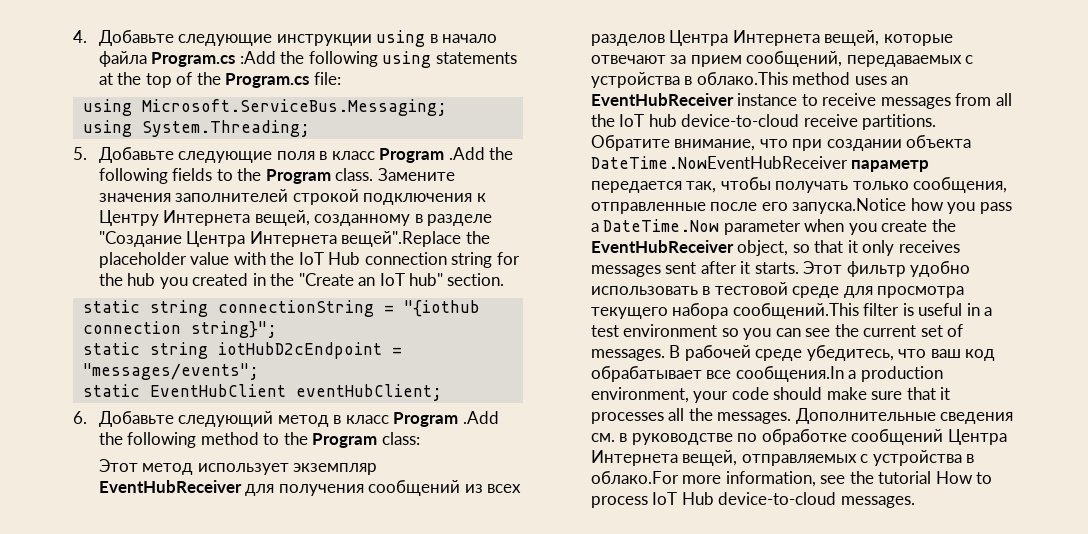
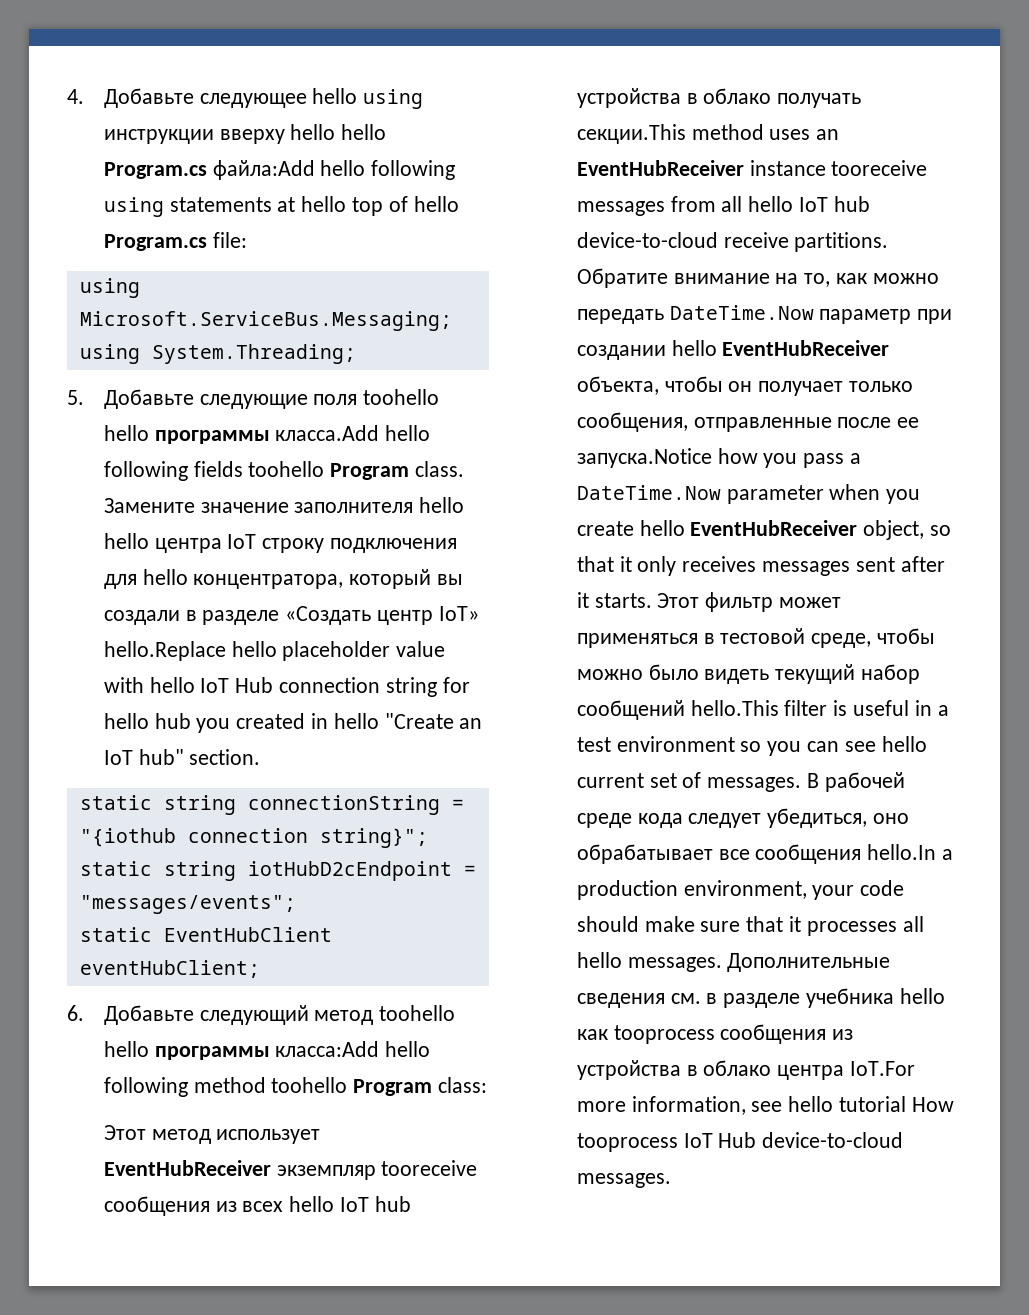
[178,30,498,47] [98,51,305,67] следующие инструкции using в начало файла Program.cs :Add the -> [199,88,424,109] [103,124,387,144] [103,160,366,180] следующее hello using инструкции вверху hello hello Program.cs файла:Add hello
[117,72,142,85] the -> [301,196,347,212] hello
[196,72,221,85] the -> [413,196,459,212] hello
[319,147,514,163] [98,168,455,184] [98,189,486,205] [98,210,493,226] [98,231,490,247] в класс Program .Add the following fields to the Program class. Замените значения заполнителей строкой подключения к Центру Интернета вещей, созданному в разделе "Создание Центра Интернета вещей".Replace the -> [363,389,440,405] [103,425,431,444] [103,461,465,481] [103,497,465,513] [103,533,458,553] [103,569,464,589] [103,606,479,625] [103,641,277,661] toohello hello программы класса.Add hello following fields toohello Program class. Замените значение заполнителя hello hello центра IoT строку подключения для hello концентратора, который вы создали в разделе «Создать центр IoT» hello.Replace hello
[270,252,295,265] the -> [149,677,195,693] hello
[98,273,123,286] the -> [103,713,149,729] hello
[270,273,295,286] the -> [333,713,379,729] hello
[333,411,499,427] [98,432,308,448] в класс Program .Add the following method to the -> [379,1005,456,1021] [103,1041,431,1060] [103,1077,348,1097] toohello hello программы класса:Add hello following method toohello
[293,463,378,475] [98,480,522,496] [590,30,953,46] [590,51,974,67] [590,72,788,88] экземпляр EventHubReceiver для получения сообщений из всех разделов Центра Интернета вещей, которые отвечают за прием сообщений, передаваемых с устройства в облако.This -> [103,1160,478,1180] [103,1196,411,1216] [576,88,862,108] [576,124,686,144] EventHubReceiver экземпляр tooreceive сообщения из всех hello IoT hub устройства в облако получать секции.This
[801,93,877,106] to receive -> [831,160,928,176] tooreceive
[590,114,615,127] the -> [748,196,794,212] hello
[674,135,972,151] [590,156,930,172] [590,177,849,193] внимание, что при создании объекта DateTime.NowEventHubReceiver параметр передается так, чтобы получать -> [673,273,939,287] [576,305,953,324] [576,340,890,360] [576,376,844,396] внимание на то, как можно передать DateTime.Now параметр при создании hello EventHubReceiver объекта, чтобы он получает
[761,202,788,211] его -> [897,417,920,428] ее
[931,219,956,232] the -> [639,520,685,536] hello
[910,261,971,277] [590,282,965,298] [590,303,859,319] удобно использовать в тестовой среде для просмотра текущего набора сообщений.This -> [779,597,842,608] [576,628,936,648] [576,664,921,684] [576,700,779,720] может применяться в тестовой среде, чтобы можно было видеть текущий набор сообщений hello.This
[834,324,859,337] the -> [881,736,927,752] hello
[806,345,996,361] [590,366,844,382] убедитесь, что ваш код обрабатывает все сообщения.In -> [637,808,910,828] [576,844,937,864] кода следует убедиться, оно обрабатывает все сообщения hello.In
[688,408,713,421] the -> [576,952,622,968] hello
[631,429,1007,445] [590,450,975,466] [590,471,679,484] руководстве по обработке сообщений Центра Интернета вещей, отправляемых с устройства в облако.For -> [723,988,945,1008] [576,1024,854,1044] [576,1060,916,1080] разделе учебника hello как tooprocess сообщения из устройства в облако центра IoT.For
[849,471,874,484] the -> [788,1096,834,1112] hello
[976,472,993,484] [590,496,648,508] to process -> [576,1133,678,1152] tooprocess

